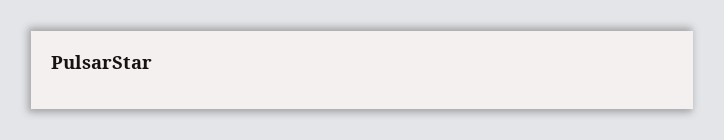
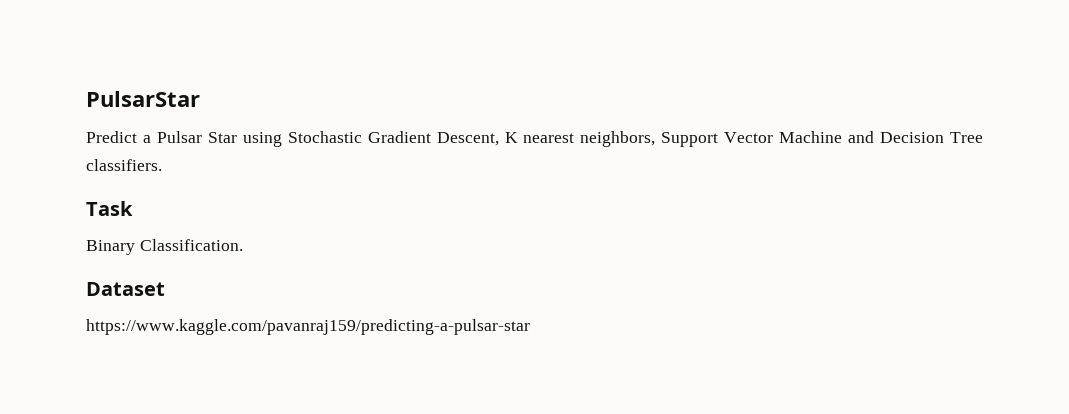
(152, 62) none -> [86,131,983,147] [86,159,162,171] [86,201,133,216] [86,239,243,255] [86,282,165,296] [86,319,530,335] // Predict a Pulsar Star using Stochastic Gradient Descent, K nearest neighbors, Support Vector Machine and Decision Tree classifiers. // Task // Binary Classification. // Dataset // https://www.kaggle.com/pavanraj159/predicting-a-pulsar-star

